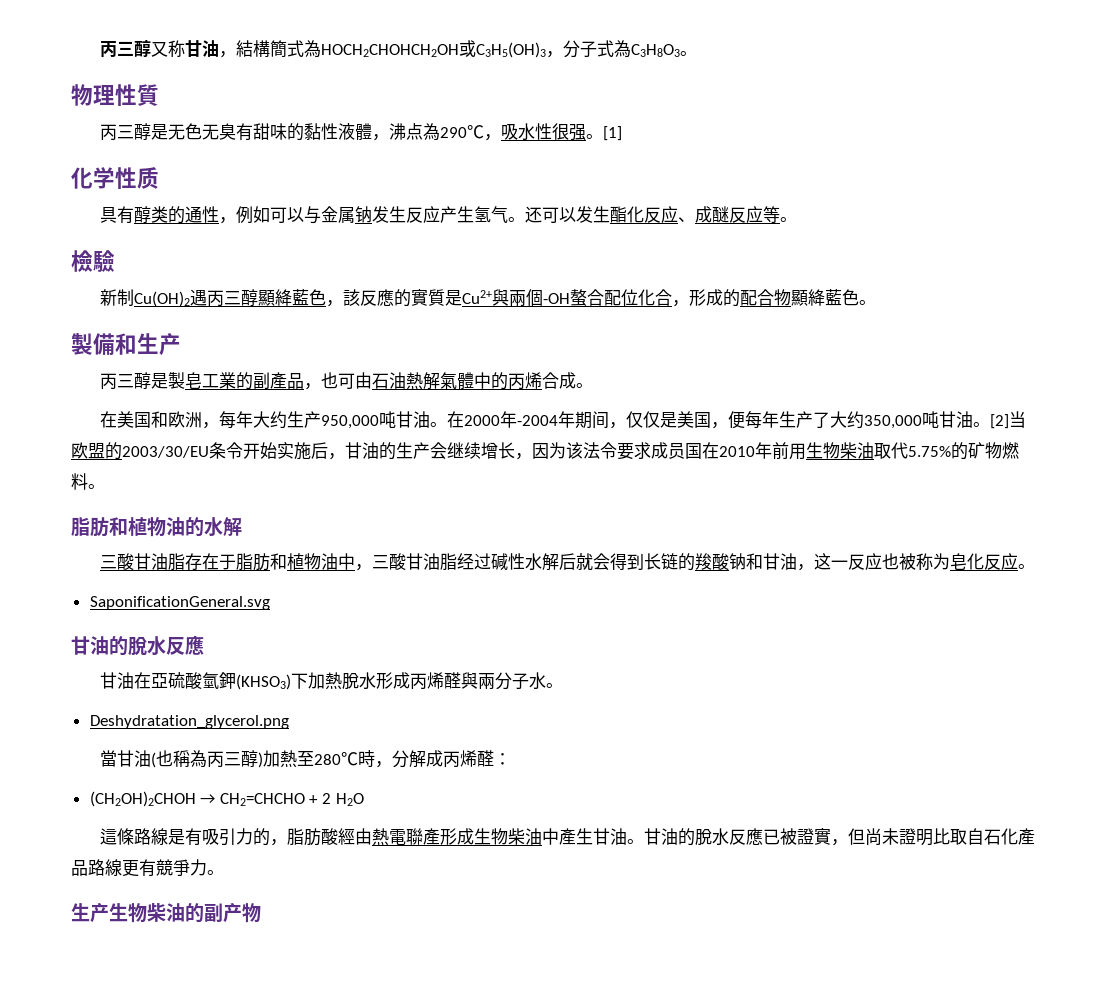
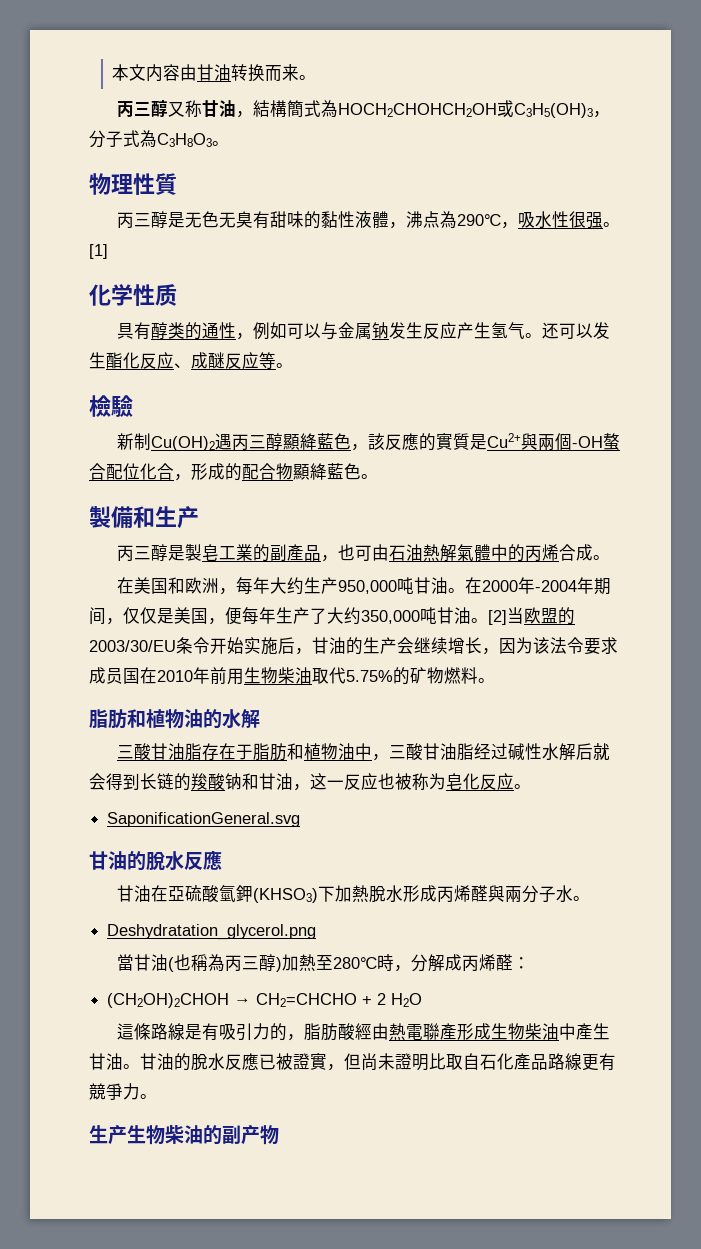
(99, 49) none -> [112,64,317,82] 本文内容由甘油转换而来。 //

